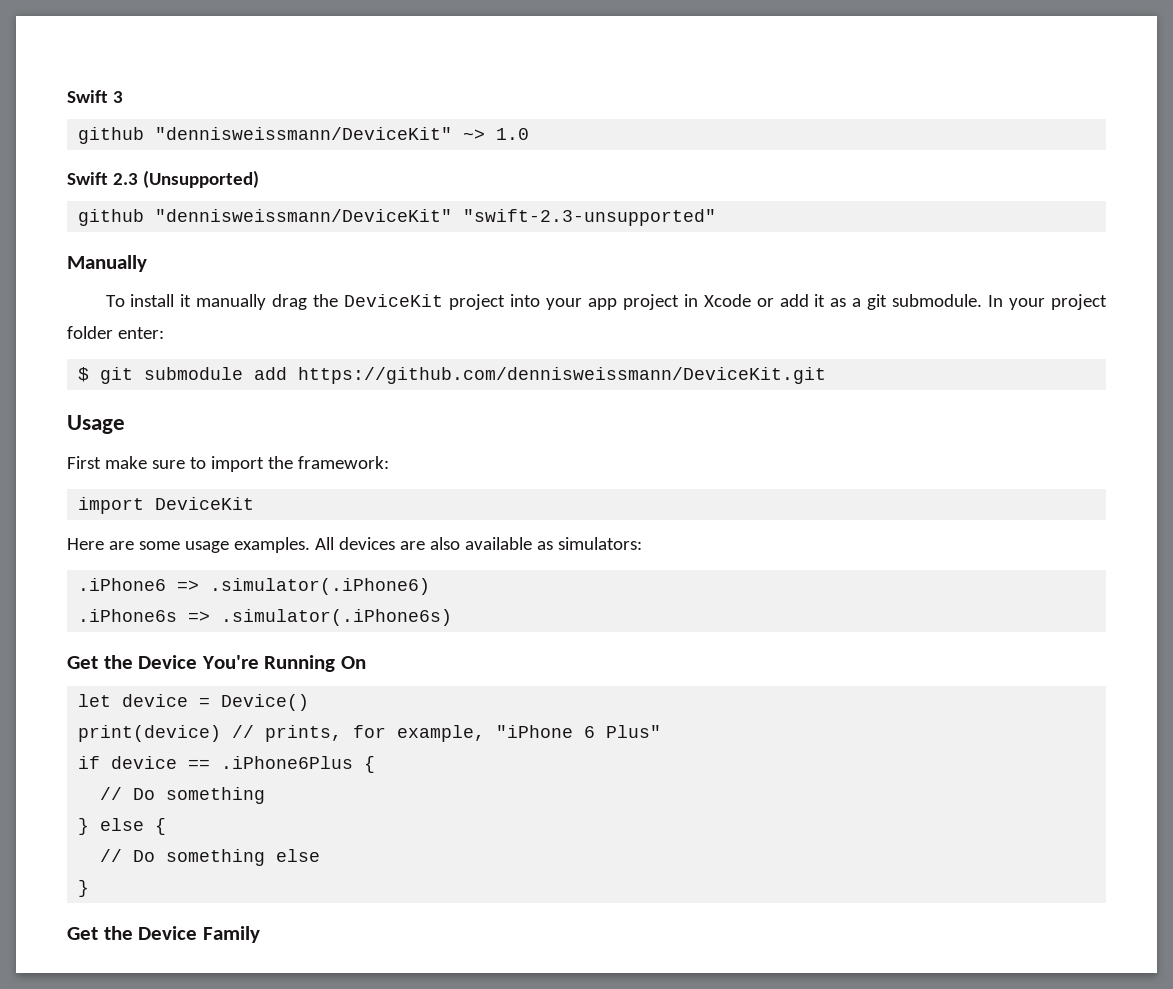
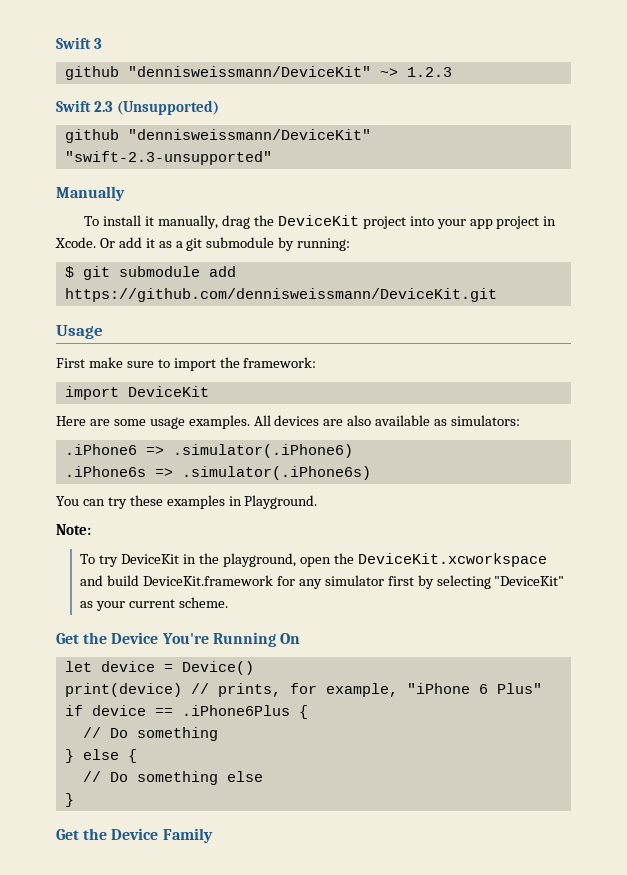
[496,128,530,140] 1.0 -> [406,67,452,77] 1.2.3
[196,294,267,310] manually -> [158,215,219,229] manually,
[703,294,774,307] Xcode or -> [55,237,115,248] Xcode. Or
[892,294,1107,310] [67,326,164,339] submodule. In your project folder enter: -> [206,237,351,251] submodule by running:
(453, 617) none -> [56,495,318,509] [56,524,91,535] [80,553,547,567] [80,575,565,589] [80,597,228,611] // You can try these examples in Playground. // Note: // To try DeviceKit in the playground, open the DeviceKit.xcworkspace and build DeviceKit.framework for any simulator first by selecting "DeviceKit" as your current scheme.

